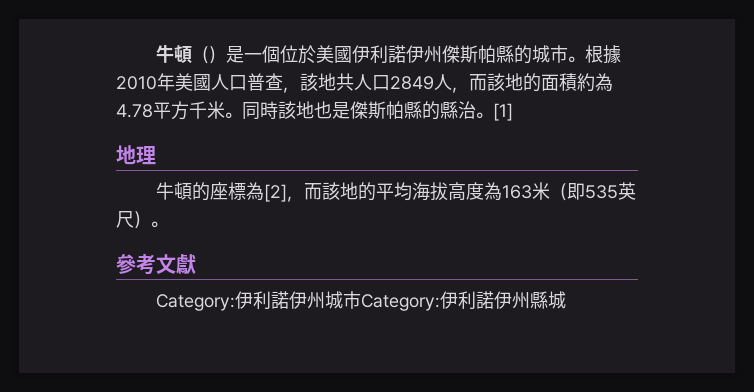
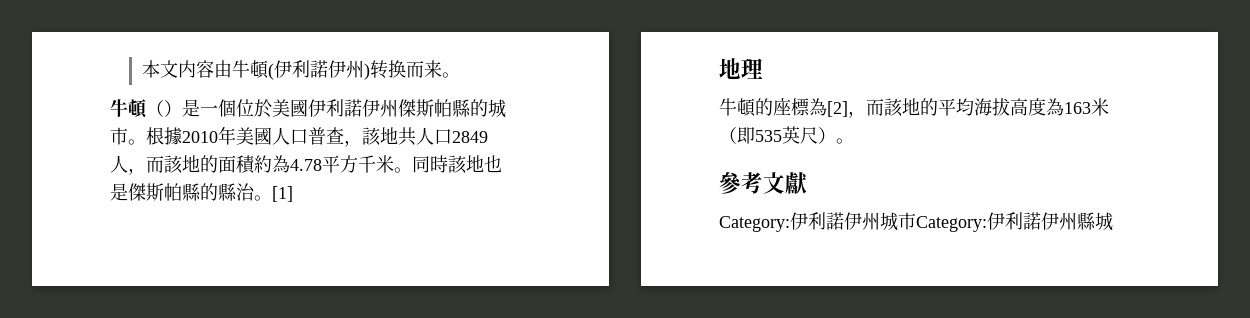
(155, 54) none -> [141,60,460,80] 本文内容由牛頓(伊利諾伊州)转换而来。 //

